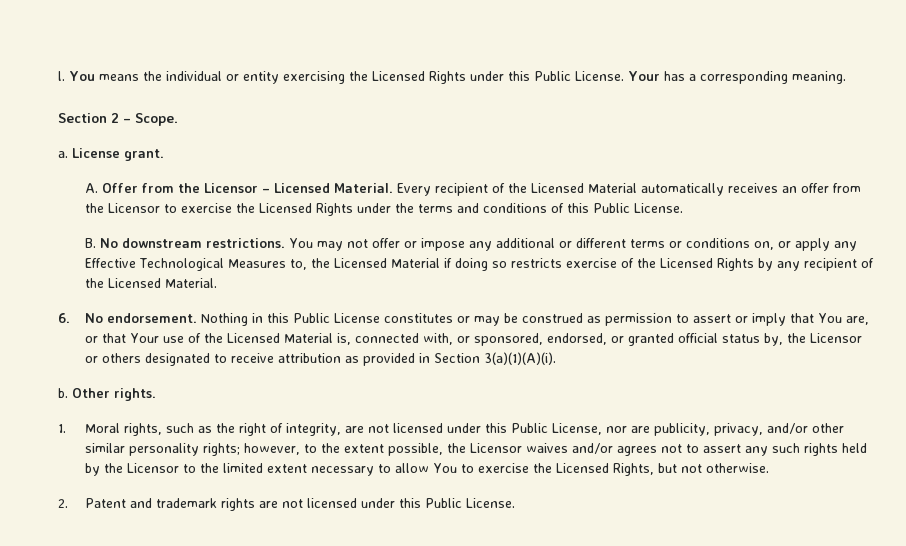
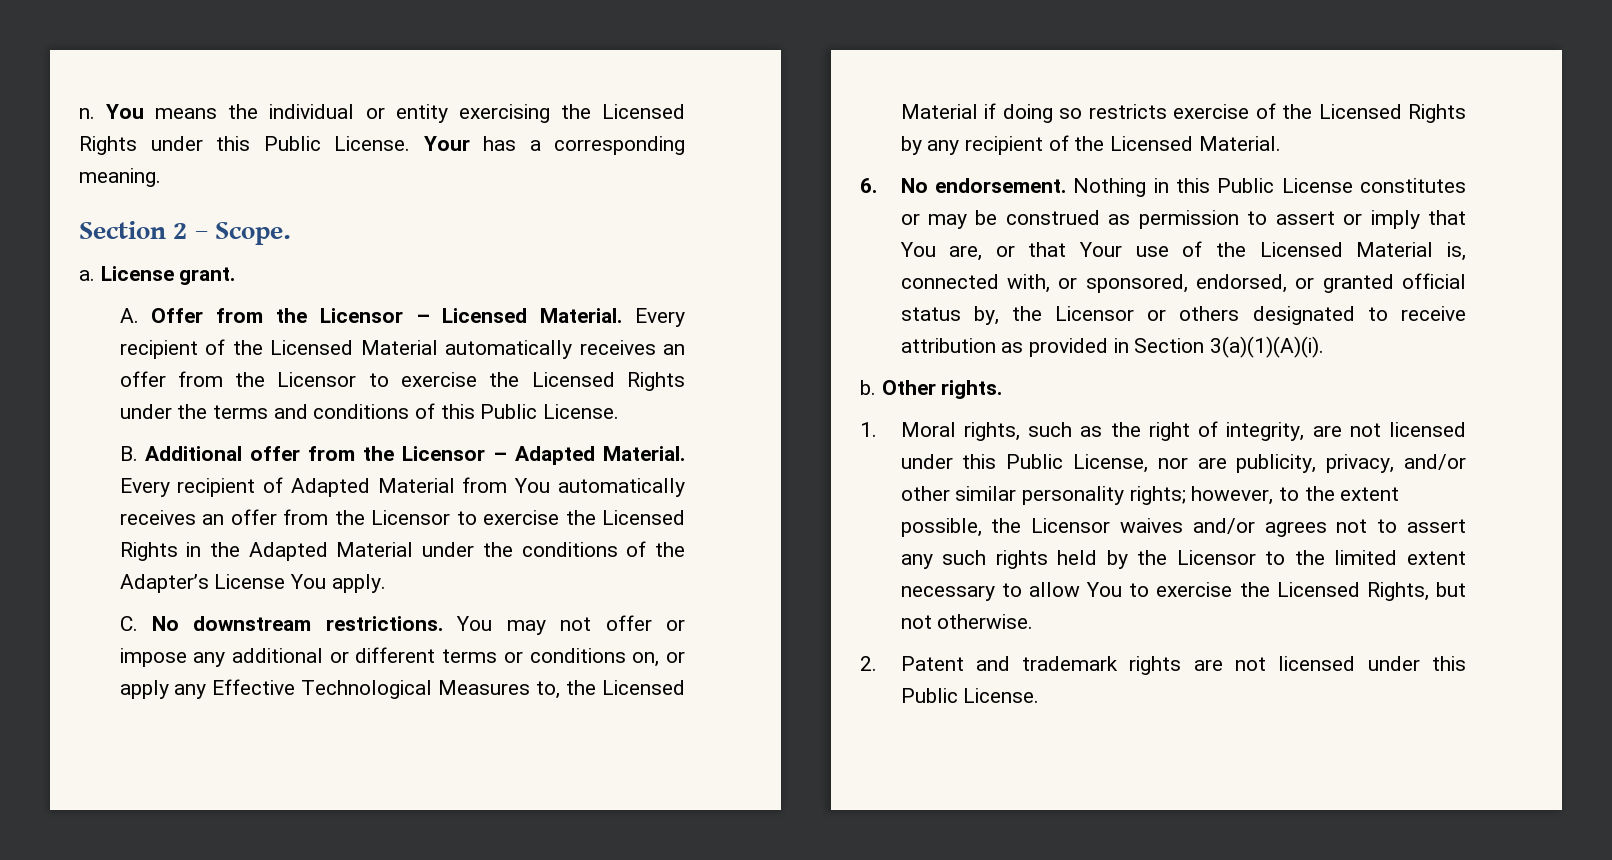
[58,71,65,81] l. -> [79,108,95,119] n.
(97, 243) none -> [145,446,685,465] [119,477,685,497] [119,509,685,525] [119,541,686,561] [119,574,386,593] [119,616,138,631] Additional offer from the Licensor – Adapted Material. Every recipient of Adapted Material from You automatically receives an offer from the Licensor to exercise the Licensed Rights in the Adapted Material under the conditions of the Adapter’s License You apply. // C.

